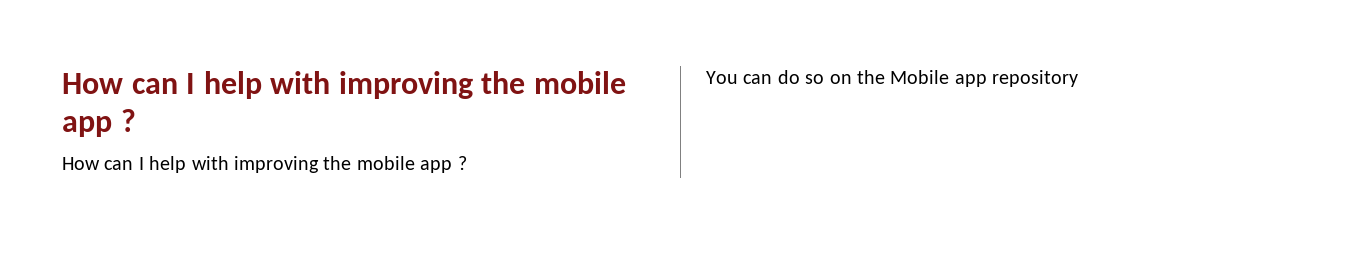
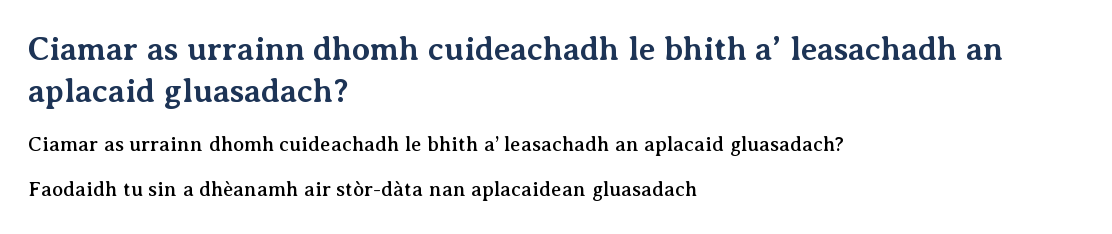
[62,71,626,99] [62,109,136,137] [62,156,467,173] [706,70,1079,87] How can I help with improving the mobile app ? // How can I help with improving the mobile app ? // You can do so on the Mobile app repository -> [28,36,1003,60] [28,78,349,109] [28,136,844,156] [28,180,697,201] Ciamar as urrainn dhomh cuideachadh le bhith a’ leasachadh an aplacaid gluasadach? // Ciamar as urrainn dhomh cuideachadh le bhith a’ leasachadh an aplacaid gluasadach? // Faodaidh tu sin a dhèanamh air stòr-dàta nan aplacaidean gluasadach

